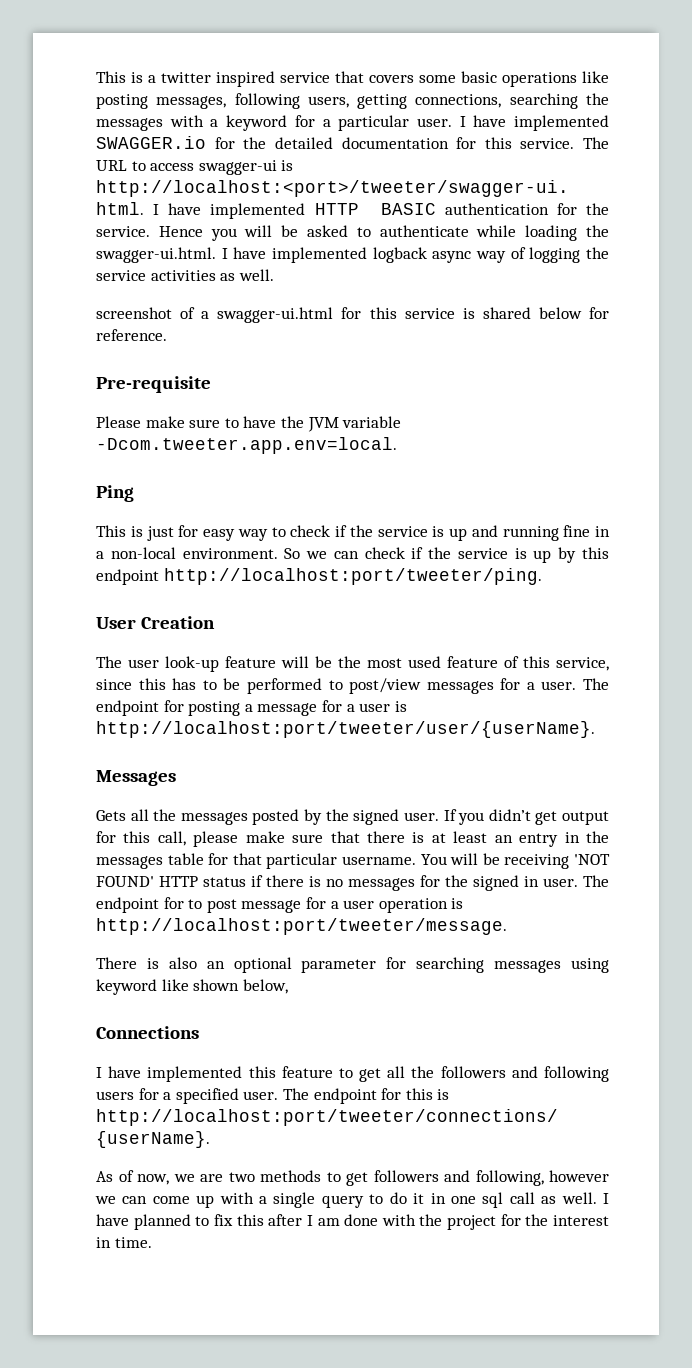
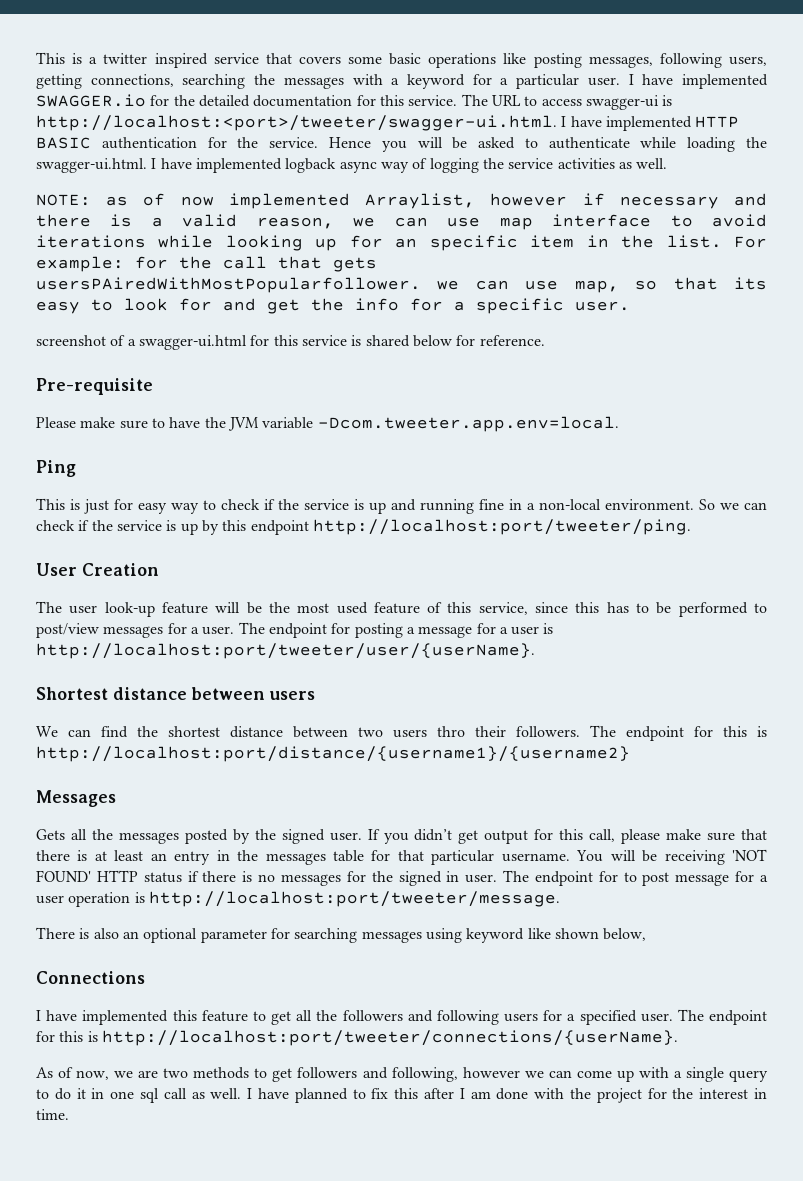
(274, 275) none -> [36,193,767,209] [36,214,768,230] [36,235,767,251] [36,256,377,272] [36,277,768,293] [36,298,630,314] // NOTE: as of now implemented Arraylist, however if necessary and there is a valid reason, we can use map interface to avoid iterations while looking up for an specific item in the list. For example: for the call that gets usersPAiredWithMostPopularfollower. we can use map, so that its easy to look for and get the info for a specific user.
(595, 729) none -> [36,687,316,700] [36,725,767,741] [36,746,630,762] // Shortest distance between users // We can find the shortest distance between two users thro their followers. The endpoint for this is http://localhost:port/distance/{username1}/{username2}

